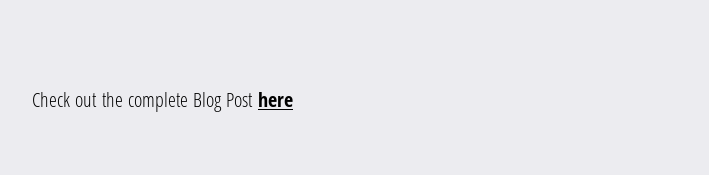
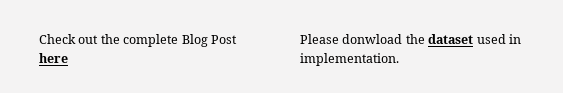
(293, 99) none -> [300,34,521,44] [300,53,399,66] // Please donwload the dataset used in implementation.

